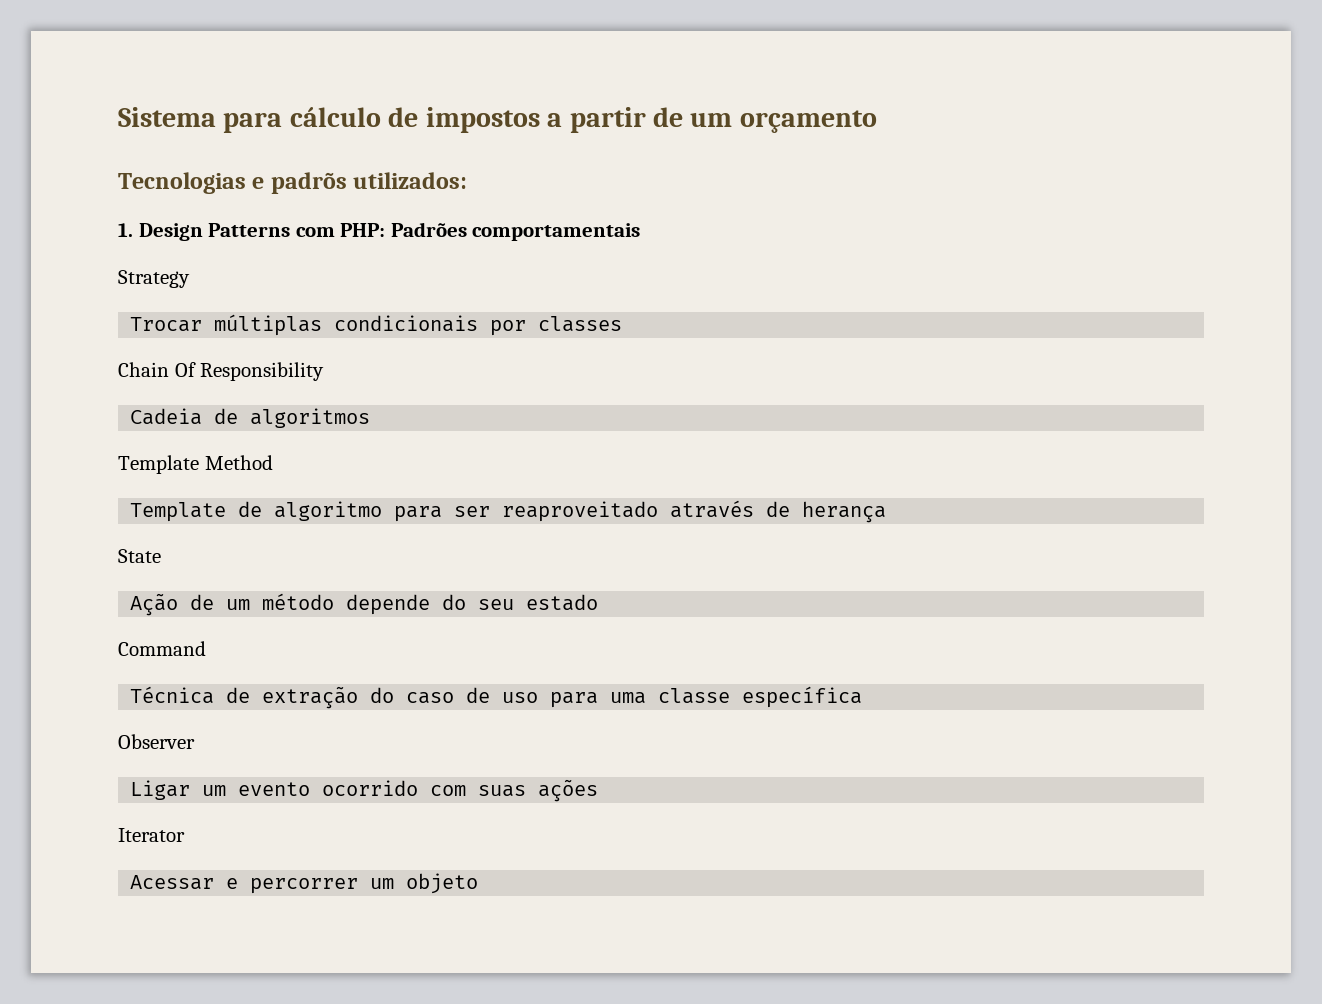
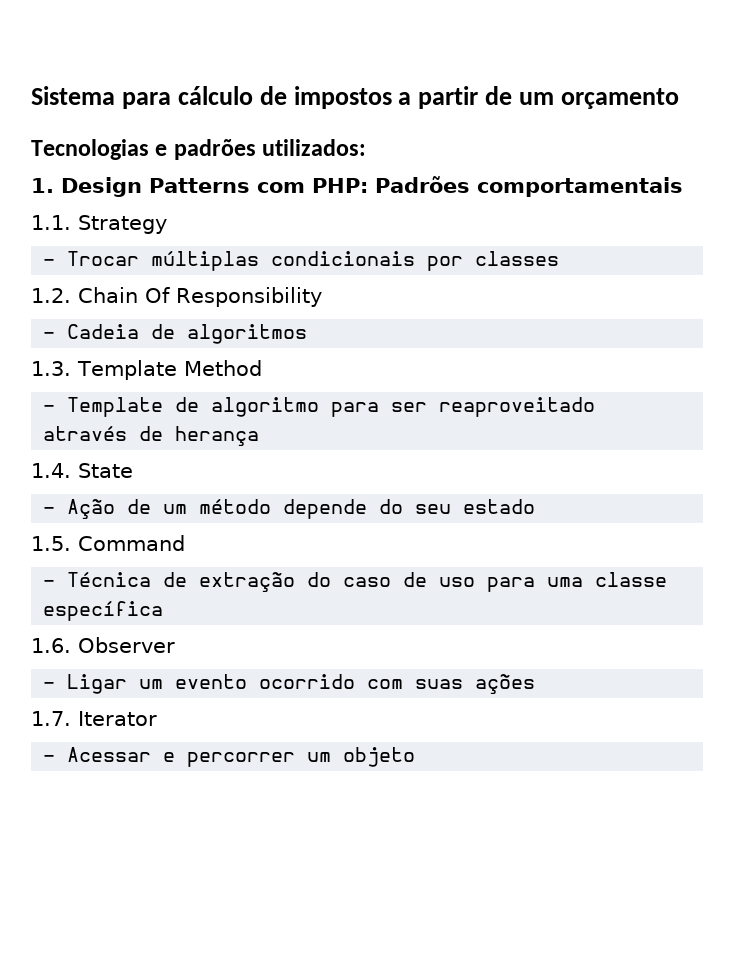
[270,172,347,194] padrõs -> [173,139,256,160] padrões
(641, 232) none -> [31,215,71,230] 1.1.
(190, 279) none -> [43,259,56,266] -
(623, 324) none -> [31,288,71,303] 1.2.
(325, 371) none -> [43,332,56,339] -
(371, 418) none -> [31,361,71,376] 1.3.
(273, 462) none -> [43,405,56,412] -
(887, 512) none -> [31,463,71,478] 1.4.
(161, 556) none -> [43,507,56,514] -
(599, 602) none -> [31,536,71,551] 1.5.
(206, 648) none -> [43,580,56,587] -
(863, 697) none -> [31,638,71,653] 1.6.
(195, 741) none -> [43,682,56,689] -
(599, 790) none -> [31,711,71,726] 1.7.
(185, 835) none -> [43,755,56,762] -

